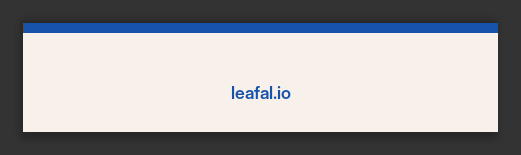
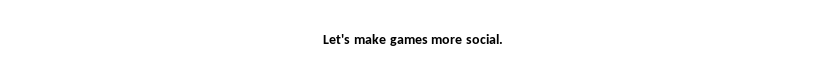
[230,86,291,99] leafal.io -> [322,34,504,46] Let's make games more social.

